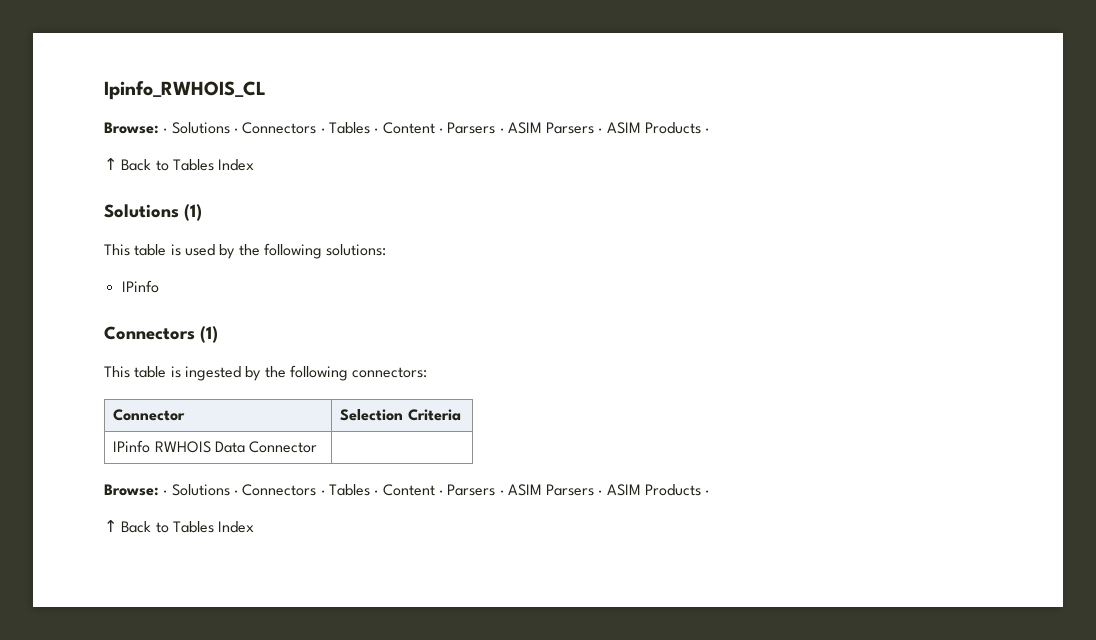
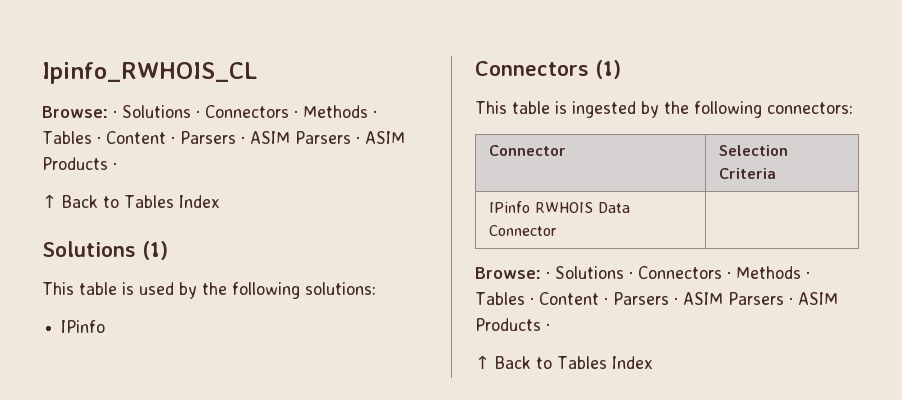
(325, 130) none -> [303,105,377,118] Methods ·
(325, 492) none -> [736,266,810,279] Methods ·

